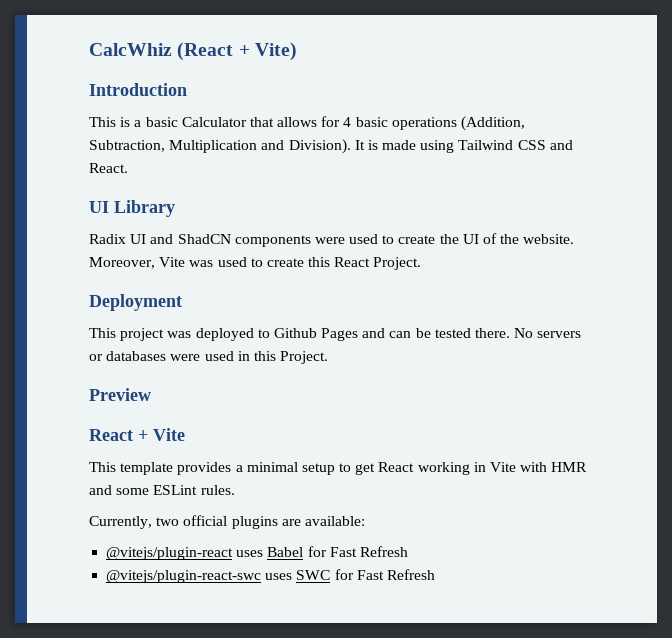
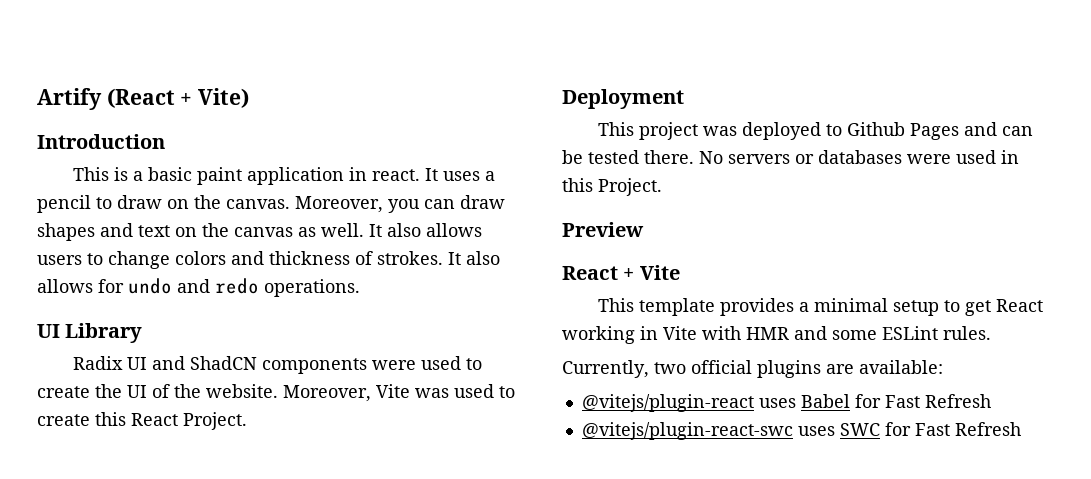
[89,43,172,56] CalcWhiz -> [37,88,102,110] Artify
[181,116,526,131] [89,139,573,154] [89,163,128,173] Calculator that allows for 4 basic operations (Addition, Subtraction, Multiplication and Division). It is made using Tailwind CSS and React. -> [196,167,495,185] [37,195,505,213] [37,223,482,241] [37,251,500,269] [37,278,360,297] paint application in react. It uses a pencil to draw on the canvas. Moreover, you can draw shapes and text on the canvas as well. It also allows users to change colors and thickness of strokes. It also allows for undo and redo operations.

